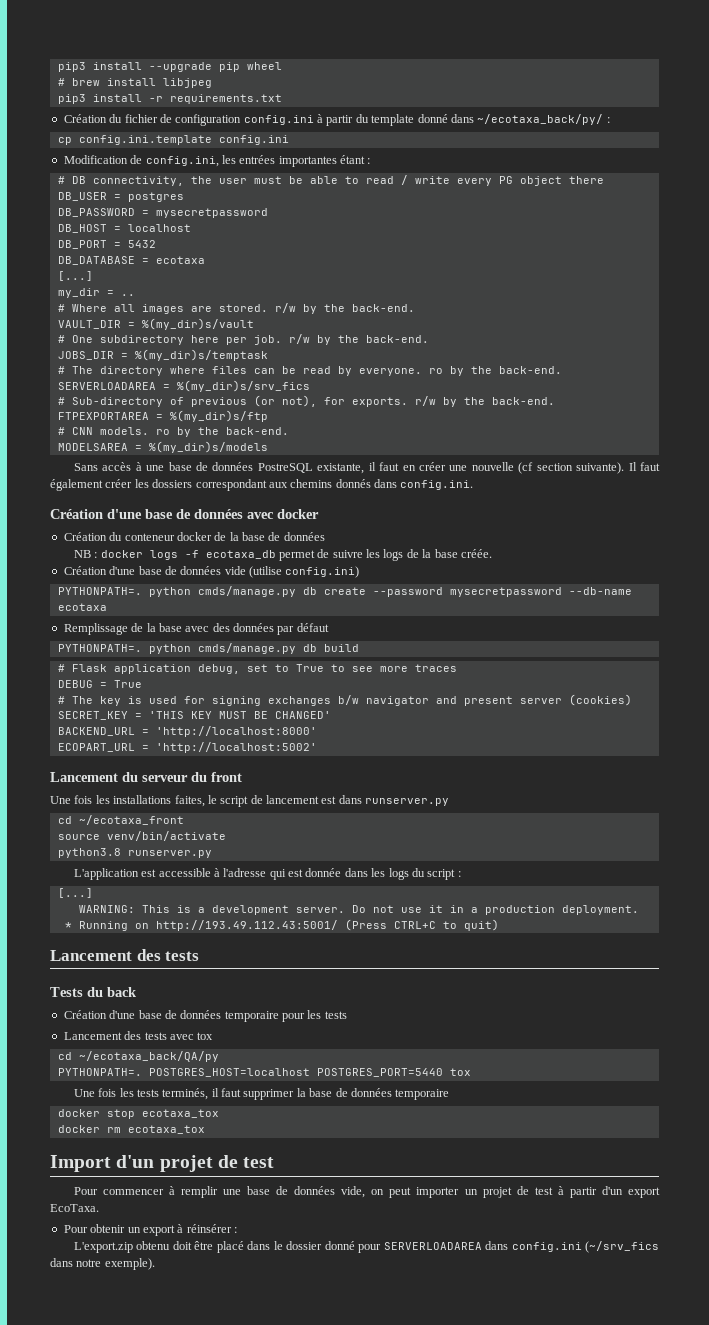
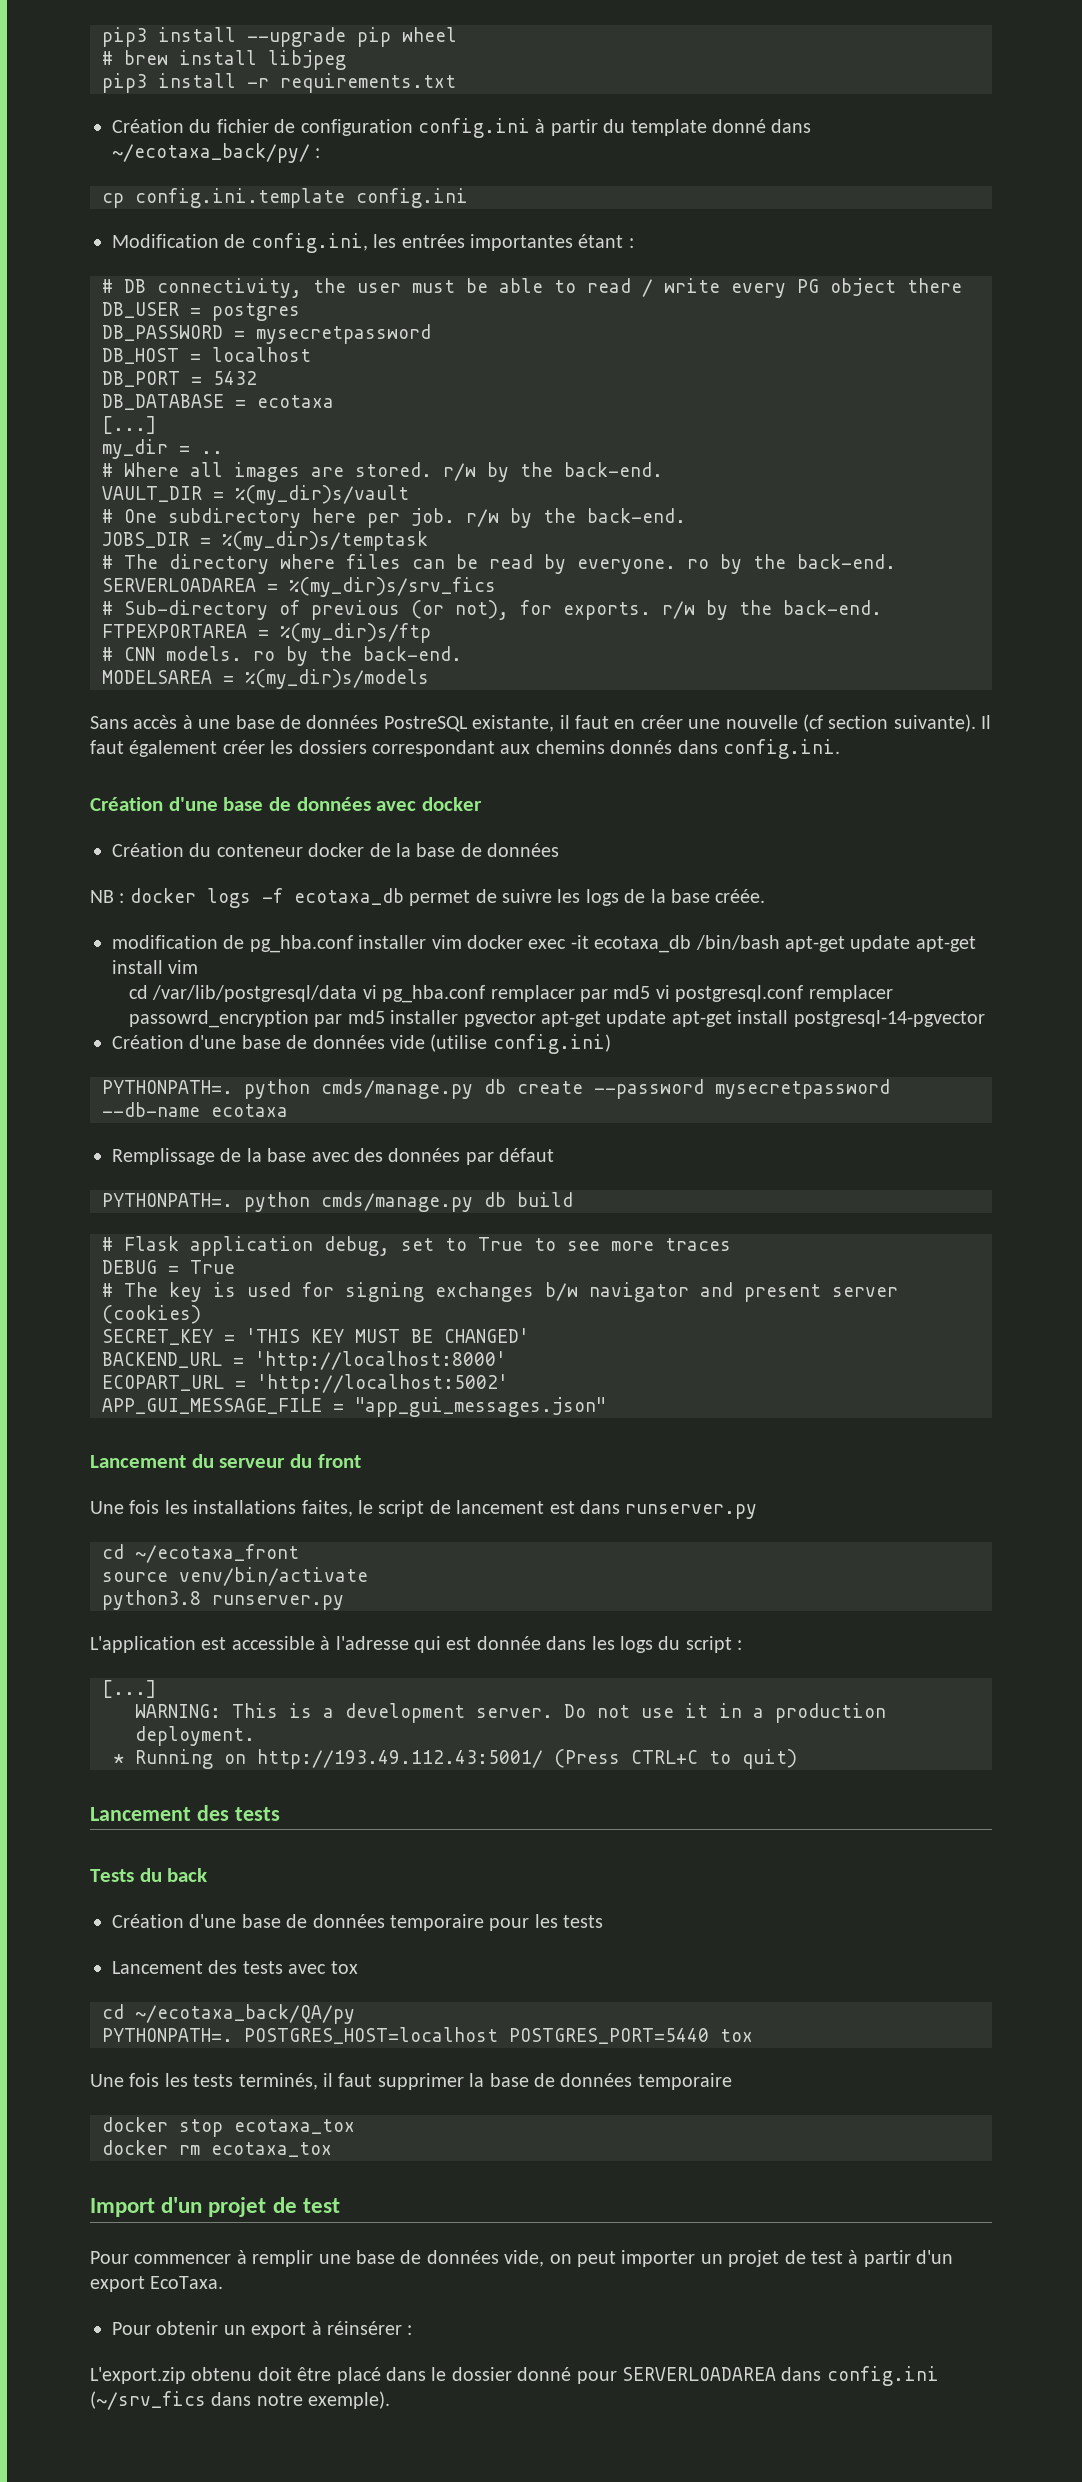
(492, 553) none -> [112,935,976,953] [112,960,199,974] [129,985,893,1003] [129,1010,985,1028] // modification de pg_hba.conf installer vim docker exec -it ecotaxa_db /bin/bash apt-get update apt-get install vim // cd /var/lib/postgresql/data vi pg_hba.conf remplacer par md5 vi postgresql.conf remplacer passowrd_encryption par md5 installer pgvector apt-get update apt-get install postgresql-14-pgvector
(317, 747) none -> [102,1397,606,1417] // APP_GUI_MESSAGE_FILE = "app_gui_messages.json"

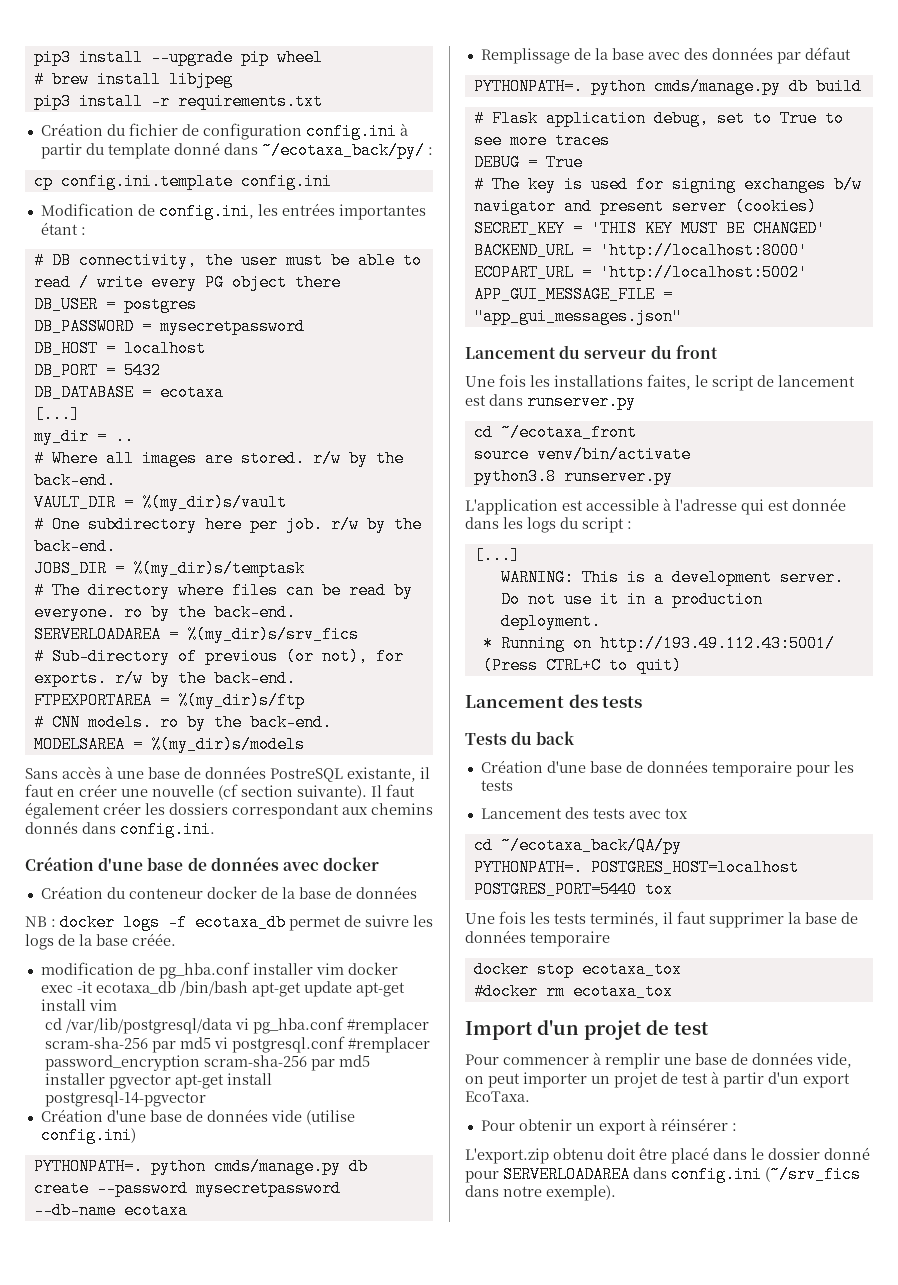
[490,985,575,1002] remplacer -> [346,1018,429,1034] [44,1037,148,1049] #remplacer scram-sha-256
[808,985,893,1002] [129,1010,310,1028] remplacer passowrd_encryption -> [347,1037,430,1053] [44,1055,307,1071] #remplacer password_encryption scram-sha-256
[606,1010,732,1027] update apt-get -> (224, 1081) none
[102,2140,168,2155] docker -> [473,983,538,1000] #docker

